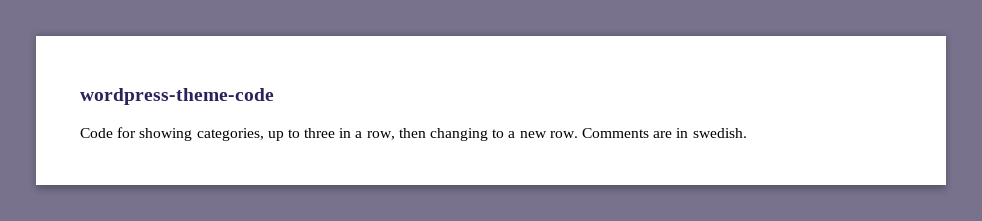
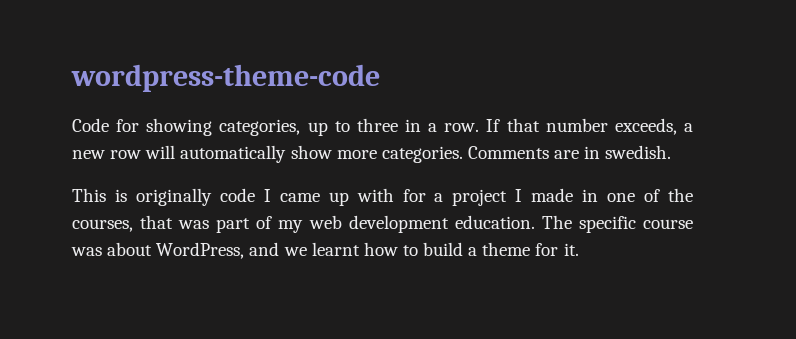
[366,128,747,141] row, then changing to a new row. Comments are in swedish. -> [444,118,694,135] [72,145,672,163] [72,188,693,206] [72,215,693,233] [71,242,579,259] row. If that number exceeds, a new row will automatically show more categories. Comments are in swedish. // This is originally code I came up with for a project I made in one of the courses, that was part of my web development education. The specific course was about WordPress, and we learnt how to build a theme for it.

